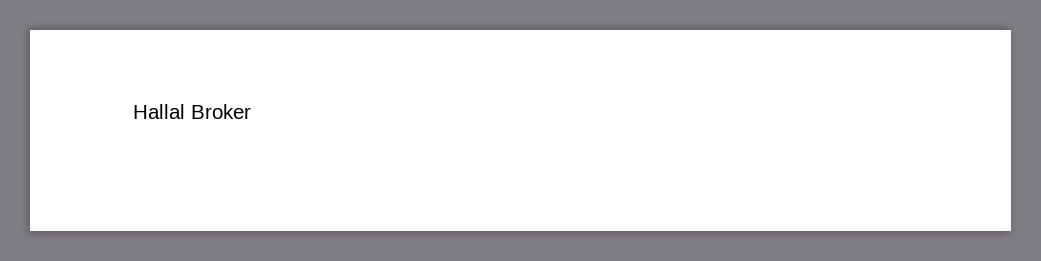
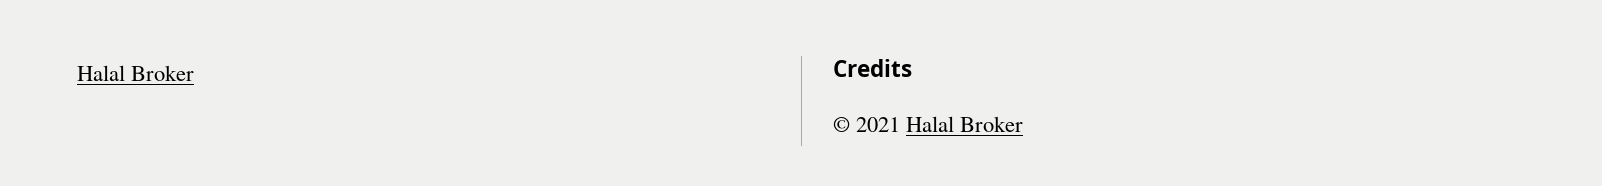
[133,104,251,119] Hallal Broker -> [77,65,195,81] [833,59,912,77] [833,116,1024,132] Halal Broker // Credits // © 2021 Halal Broker

